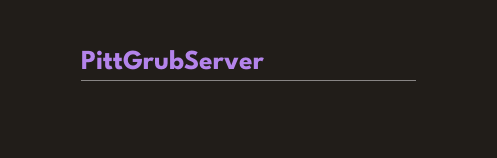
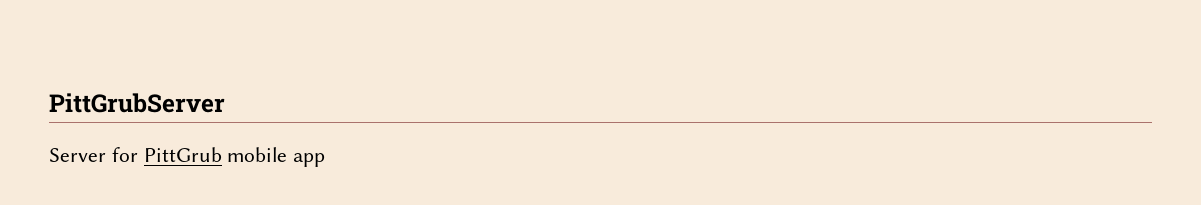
(264, 60) none -> [49,147,326,167] // Server for PittGrub mobile app

